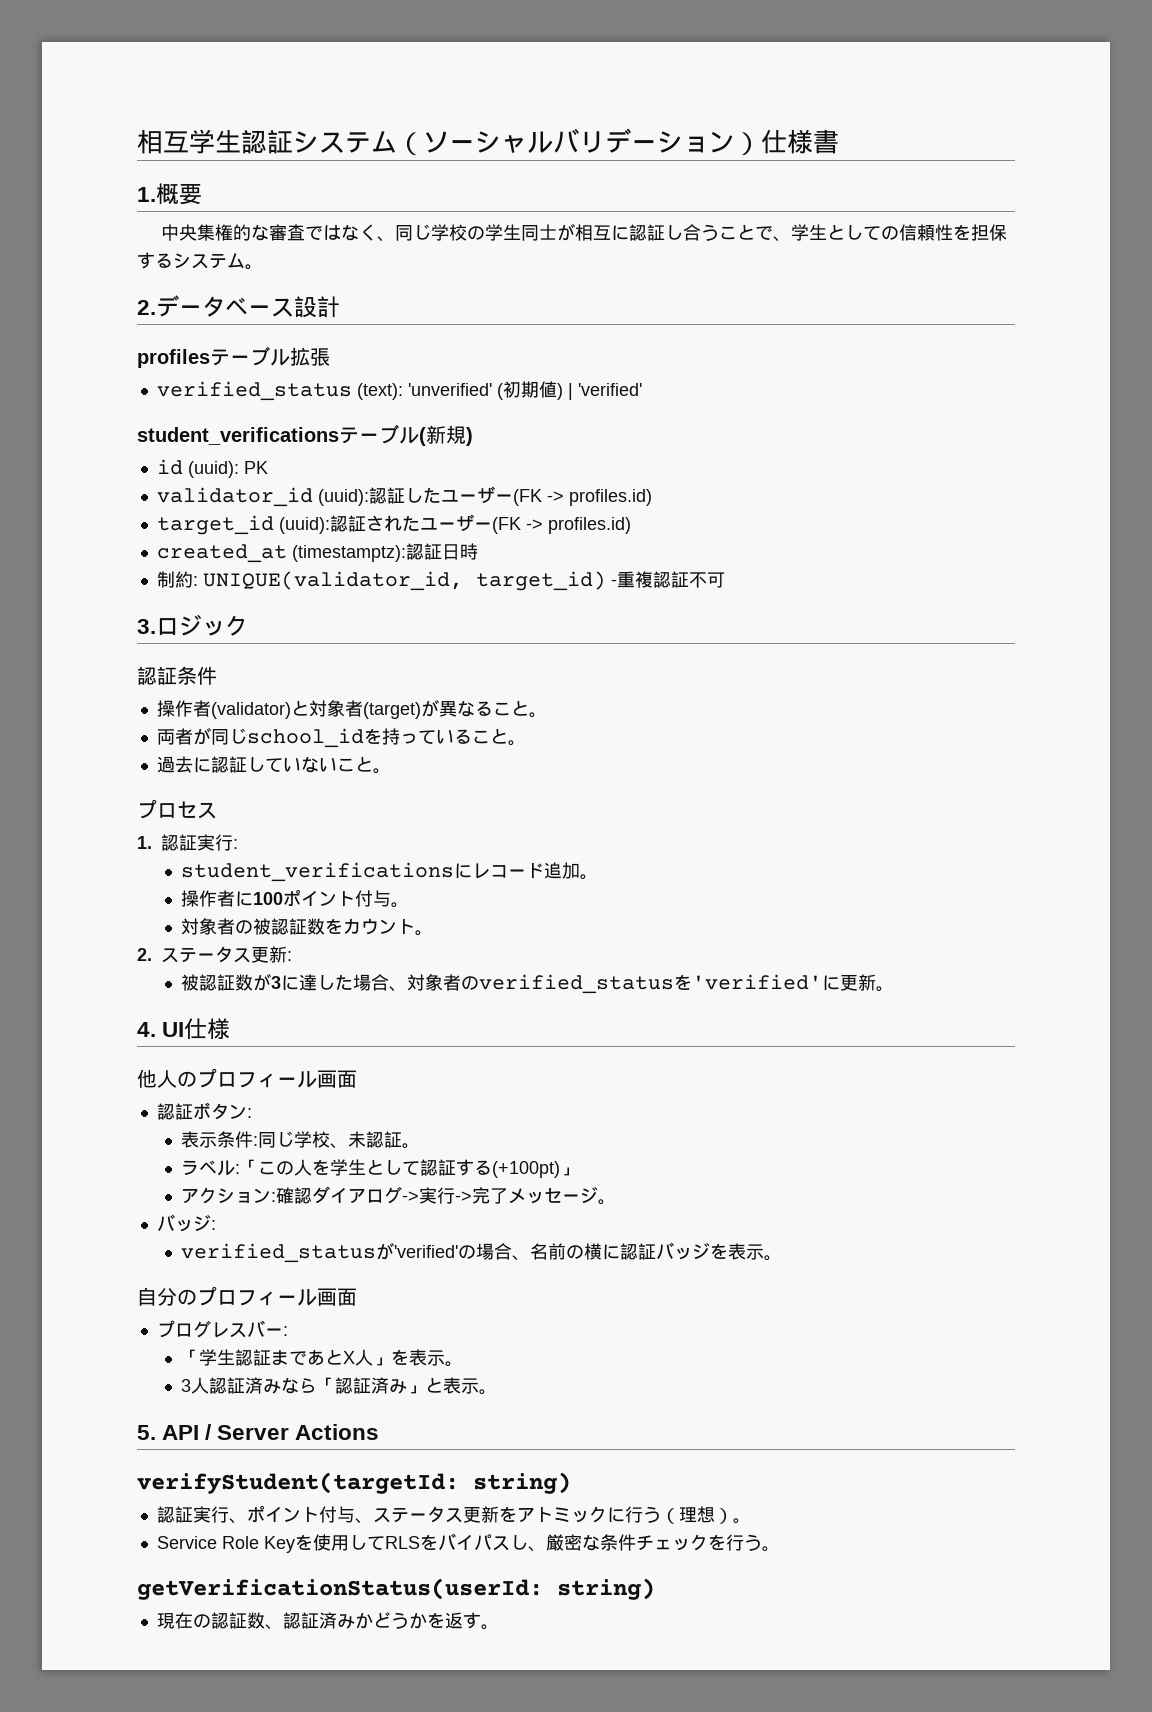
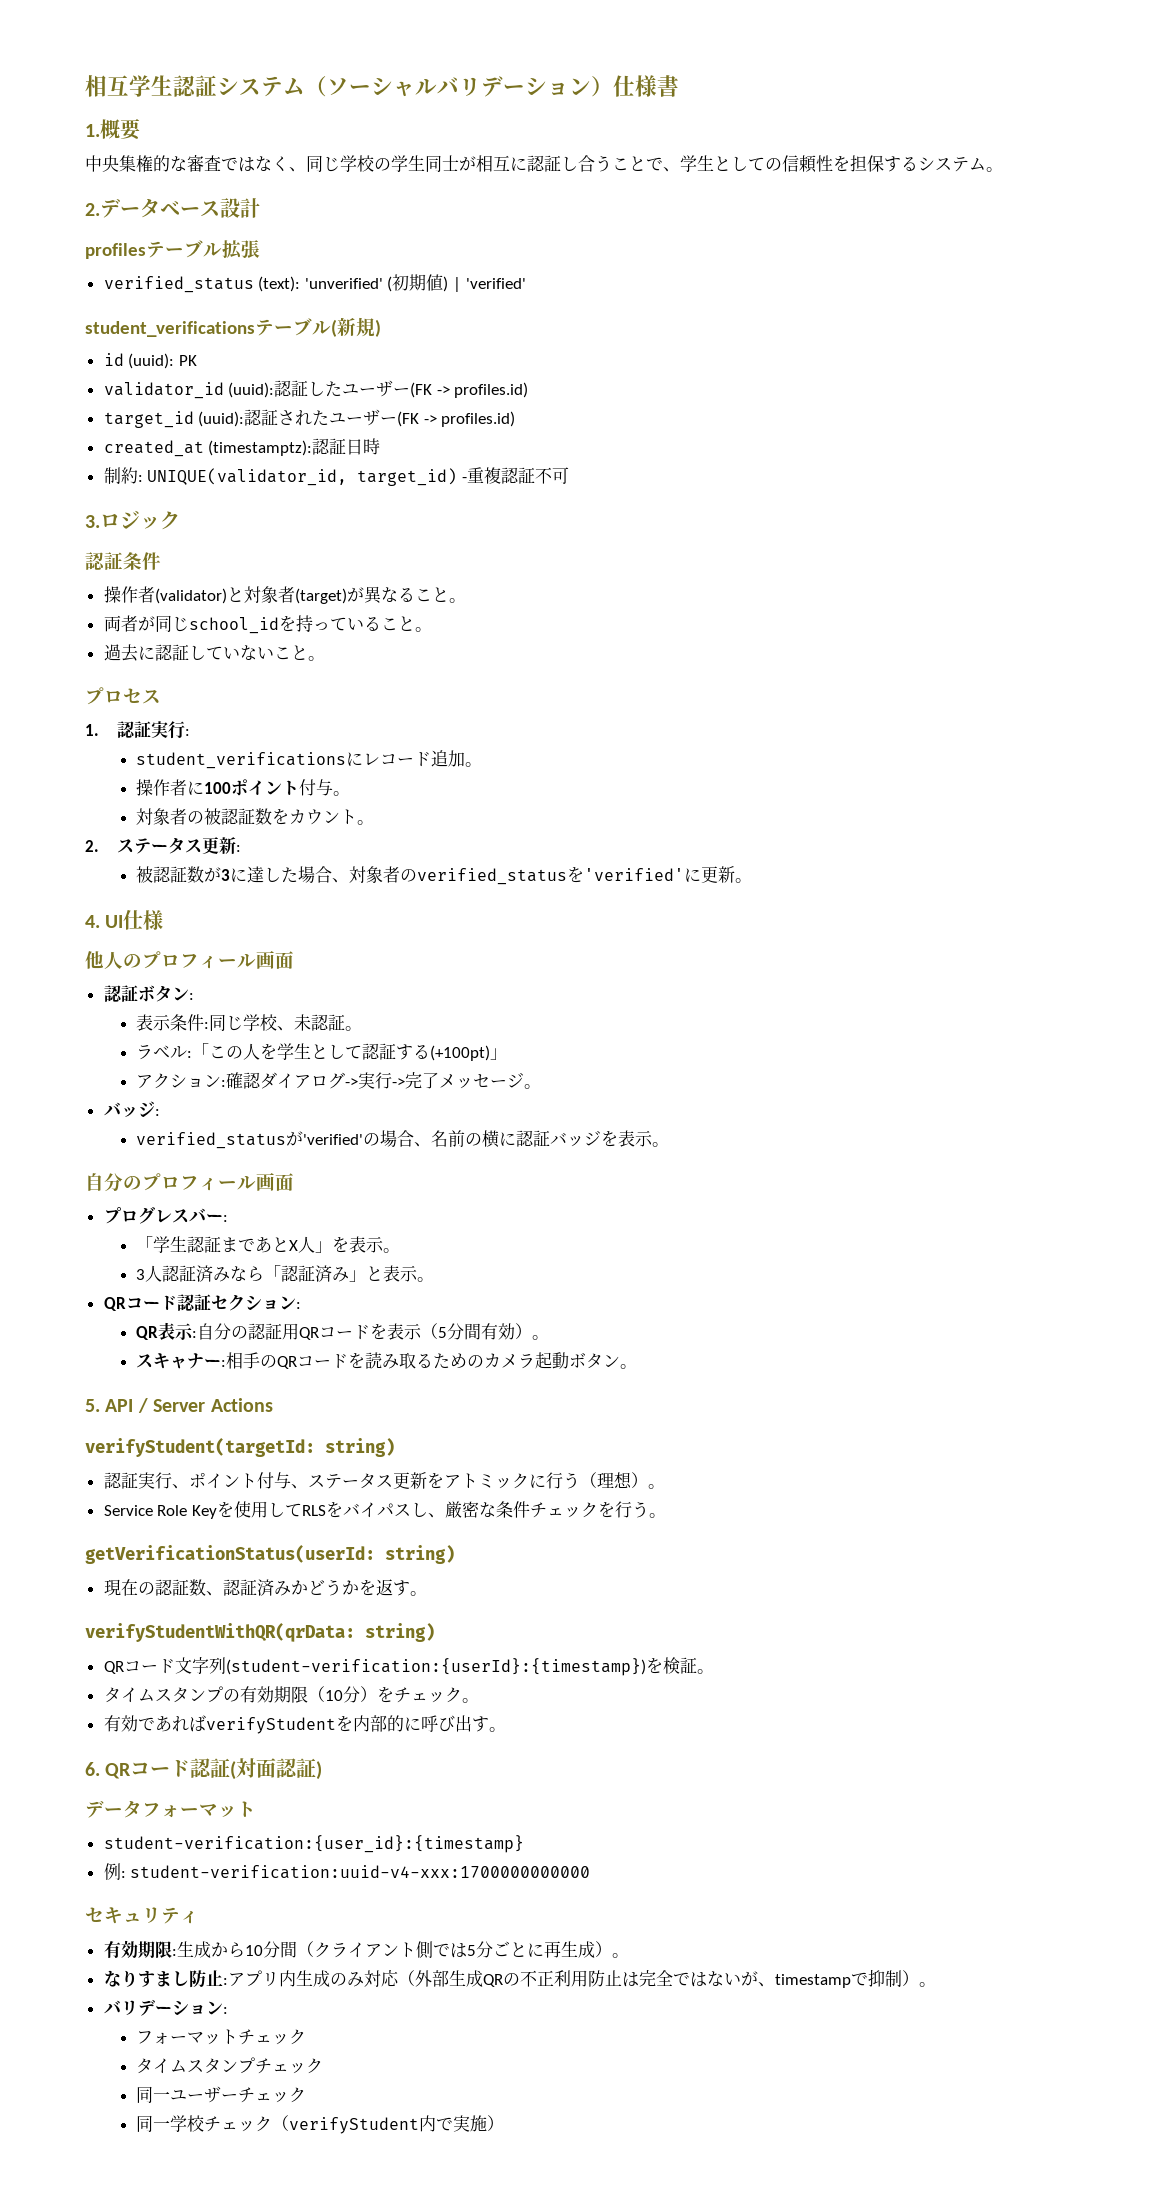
(497, 1392) none -> [103,1294,301,1311] [136,1322,550,1340] [136,1352,638,1369] // QRコード認証セクション: // QR表示:自分の認証用QRコードを表示（5分間有効）。 // スキャナー:相手のQRコードを読み取るためのカメラ起動ボタン。
(499, 1627) none -> [85,1623,435,1642] [103,1657,714,1676] [103,1686,479,1703] [103,1715,506,1734] [85,1758,323,1780] [85,1800,256,1818] [103,1835,524,1853] [103,1863,591,1880] [85,1907,199,1924] [103,1940,629,1959] [103,1969,936,1988] [103,1999,228,2016] [136,2029,307,2045] [136,2057,324,2074] [136,2086,307,2103] [136,2115,505,2134] // verifyStudentWithQR(qrData: string) // QRコード文字列(student-verification:{userId}:{timestamp})を検証。 // タイムスタンプの有効期限（10分）をチェック。 // 有効であればverifyStudentを内部的に呼び出す。 // 6. QRコード認証(対面認証) // データフォーマット // student-verification:{user_id}:{timestamp} // 例: student-verification:uuid-v4-xxx:1700000000000 // セキュリティ // 有効期限:生成から10分間（クライアント側では5分ごとに再生成）。 // なりすまし防止:アプリ内生成のみ対応（外部生成QRの不正利用防止は完全ではないが、timestampで抑制）。 // バリデーション: // フォーマットチェック // タイムスタンプチェック // 同一ユーザーチェック // 同一学校チェック（verifyStudent内で実施）

